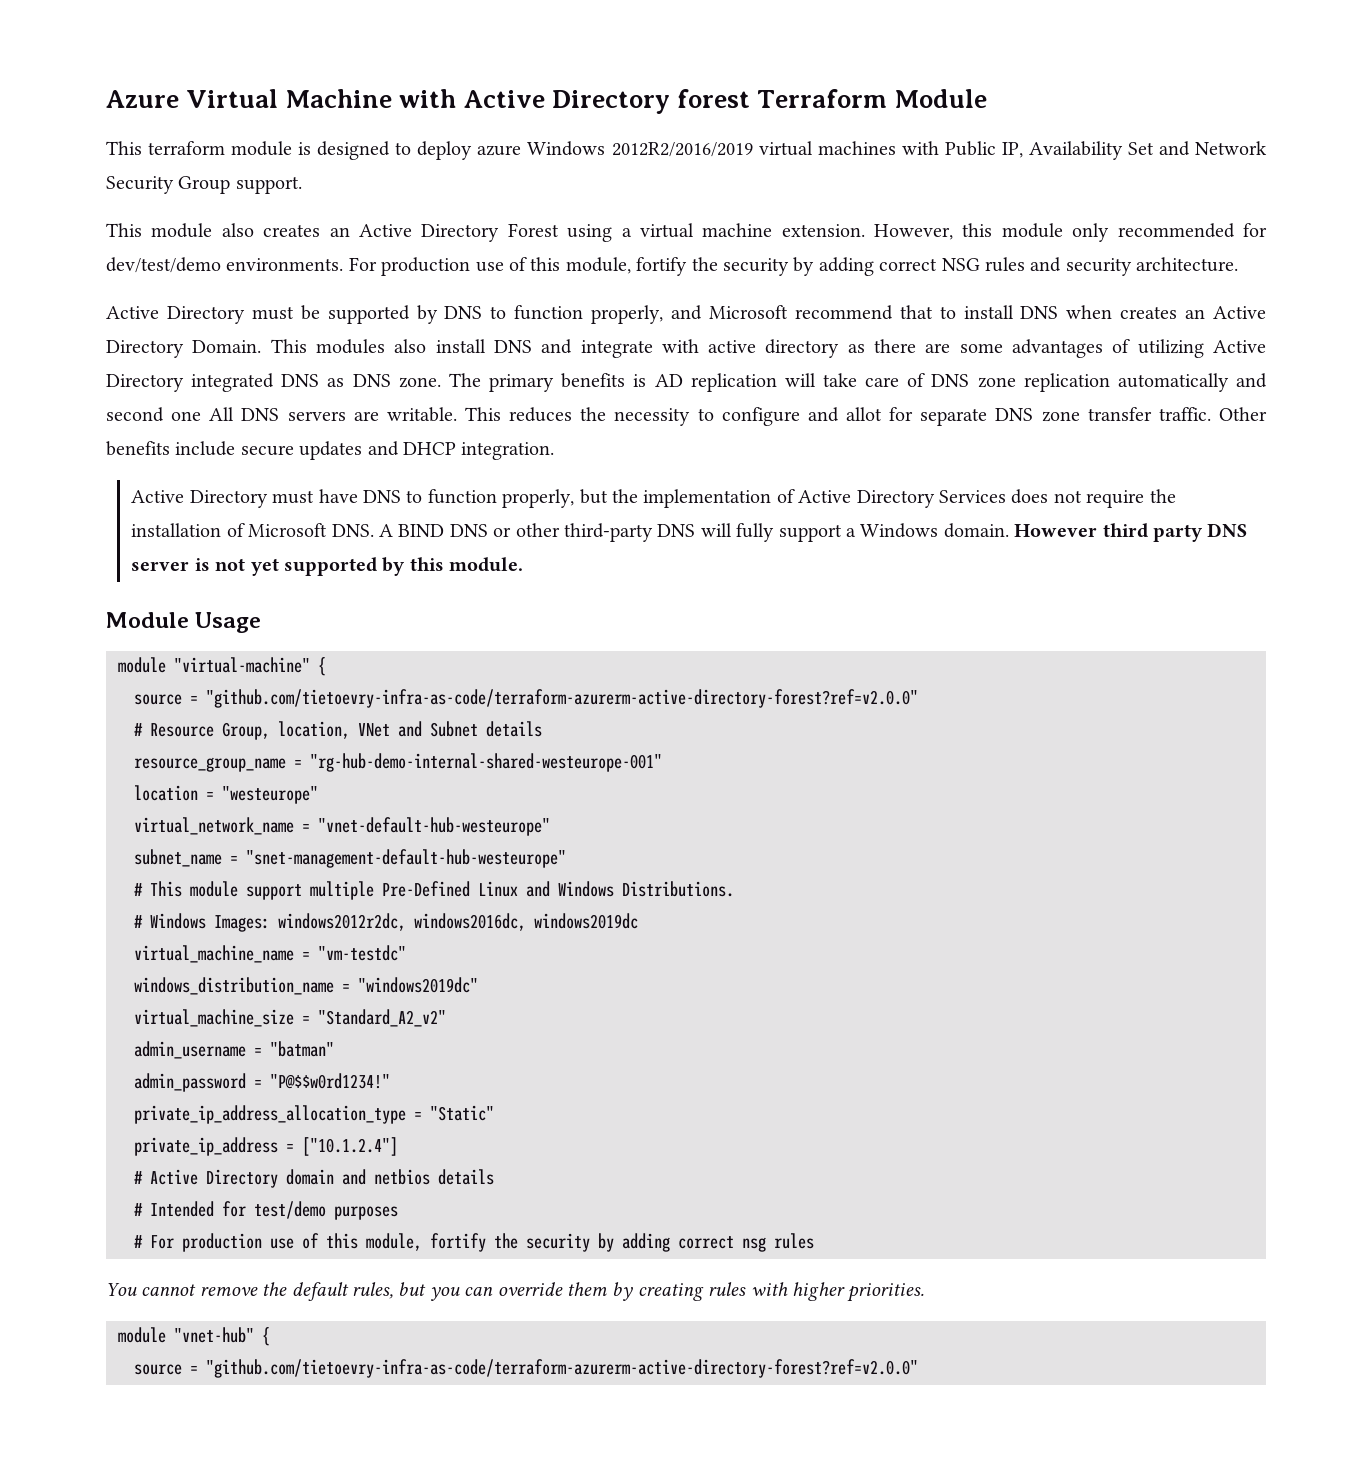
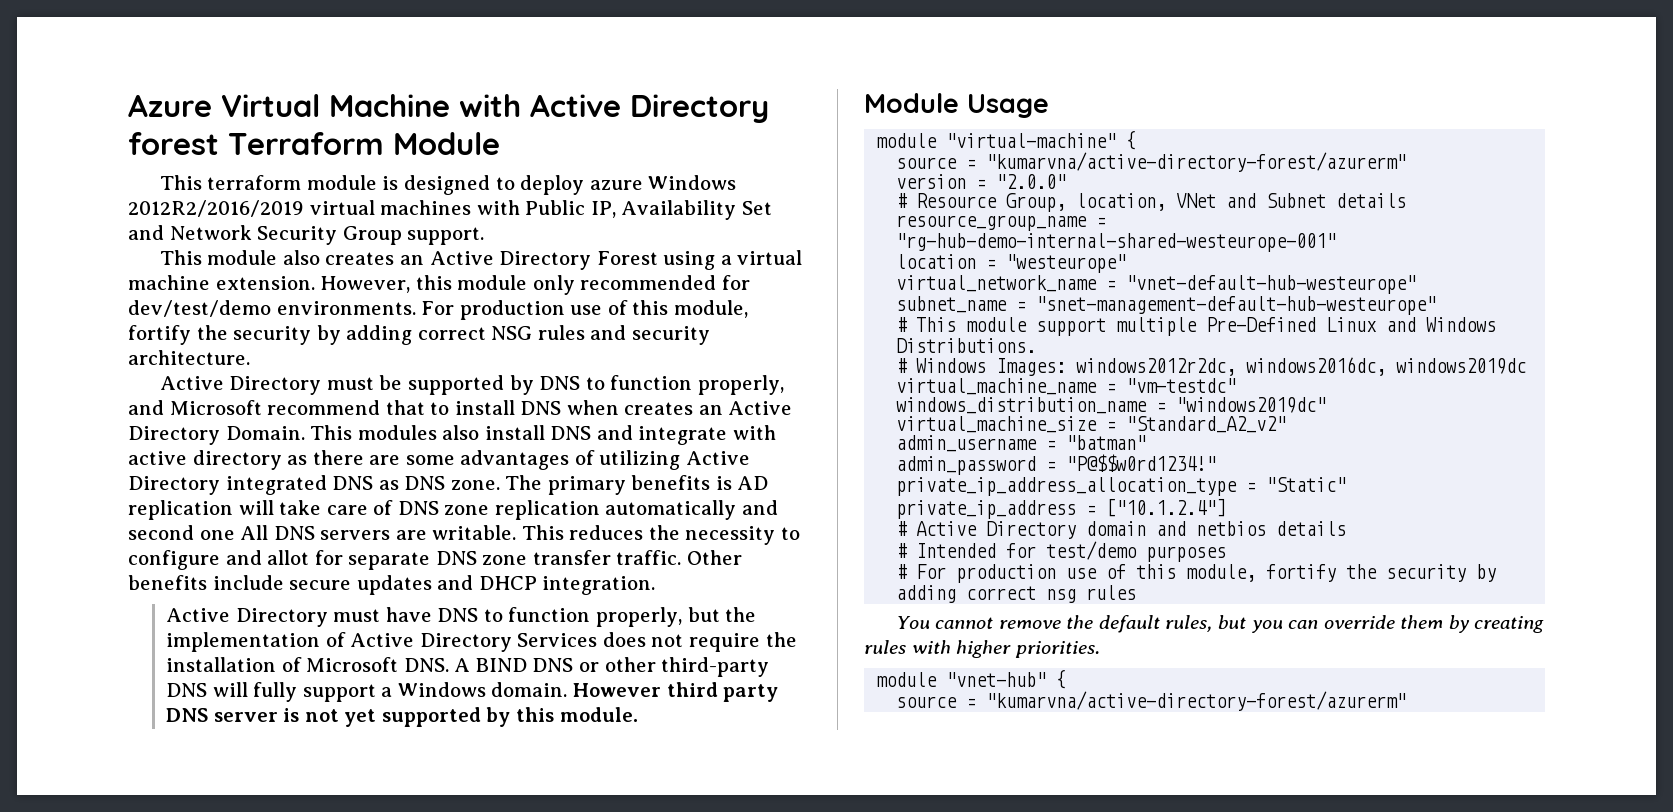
[206,689,918,708] "github.com/tietoevry-infra-as-code/terraform-azurerm-active-directory-forest?ref=v2.0.0" -> [986,152,1407,172] [896,174,1067,189] "kumarvna/active-directory-forest/azurerm" // version = "2.0.0"
[206,1359,918,1378] "github.com/tietoevry-infra-as-code/terraform-azurerm-active-directory-forest?ref=v2.0.0" -> [986,691,1407,711] "kumarvna/active-directory-forest/azurerm"

